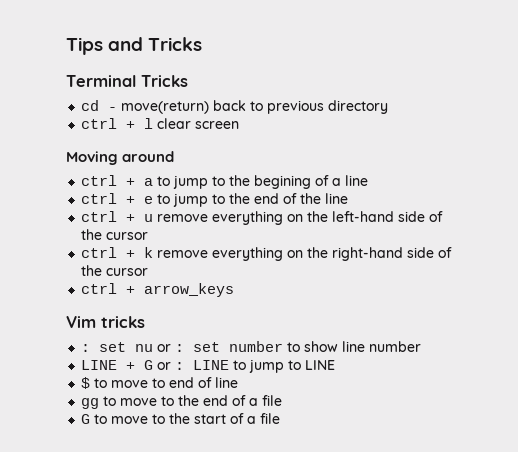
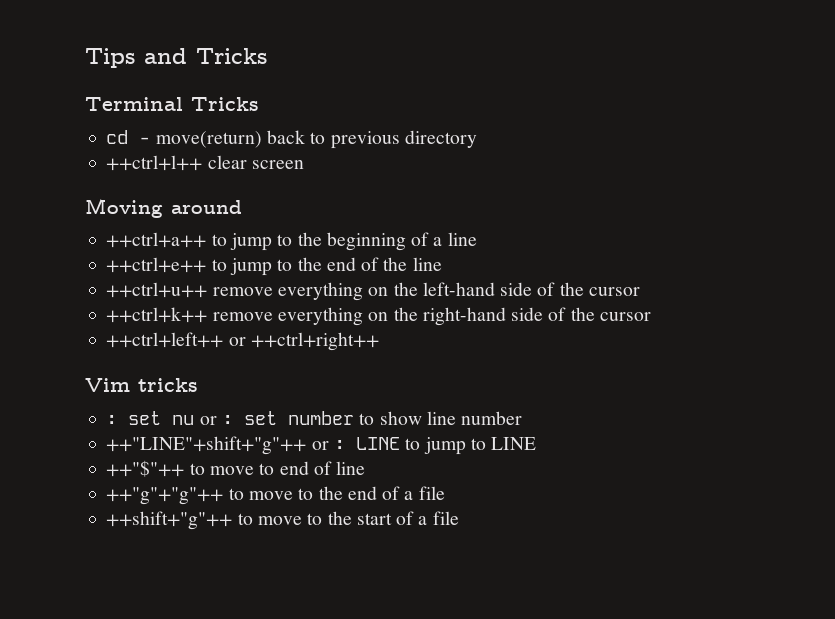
[81,118,154,129] ctrl + l -> [106,155,203,171] ++ctrl+l++
[81,175,312,189] ctrl + a to jump to the begining -> [106,232,406,251] ++ctrl+a++ to jump to the beginning
[81,193,154,204] ctrl + e -> [106,257,207,273] ++ctrl+e++
[81,211,154,222] ctrl + u -> [106,282,208,298] ++ctrl+u++
[81,247,154,258] ctrl + k -> [106,307,208,323] ++ctrl+k++
[81,283,235,297] ctrl + arrow_keys -> [106,332,379,351] ++ctrl+left++ or ++ctrl+right++
[81,360,154,370] LINE + G -> [106,436,307,455] ++"LINE"+shift+"g"++
[81,377,91,389] $ -> [106,460,185,477] ++"$"++
[81,398,100,409] gg -> [106,487,224,505] ++"g"+"g"++
[81,414,91,424] G -> [106,511,233,530] ++shift+"g"++

